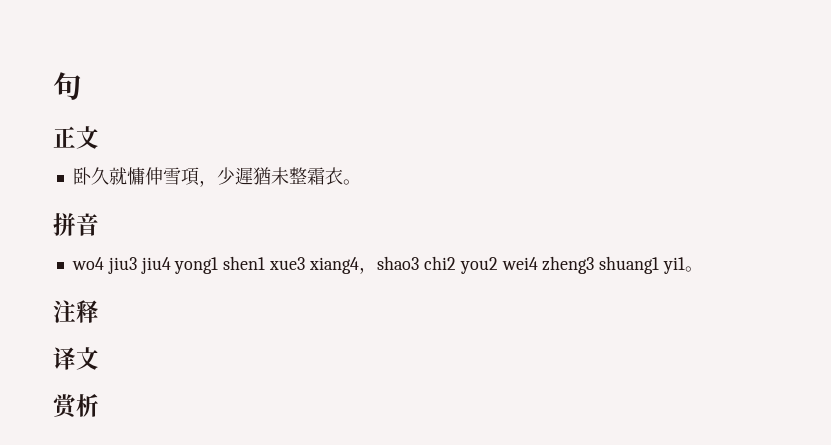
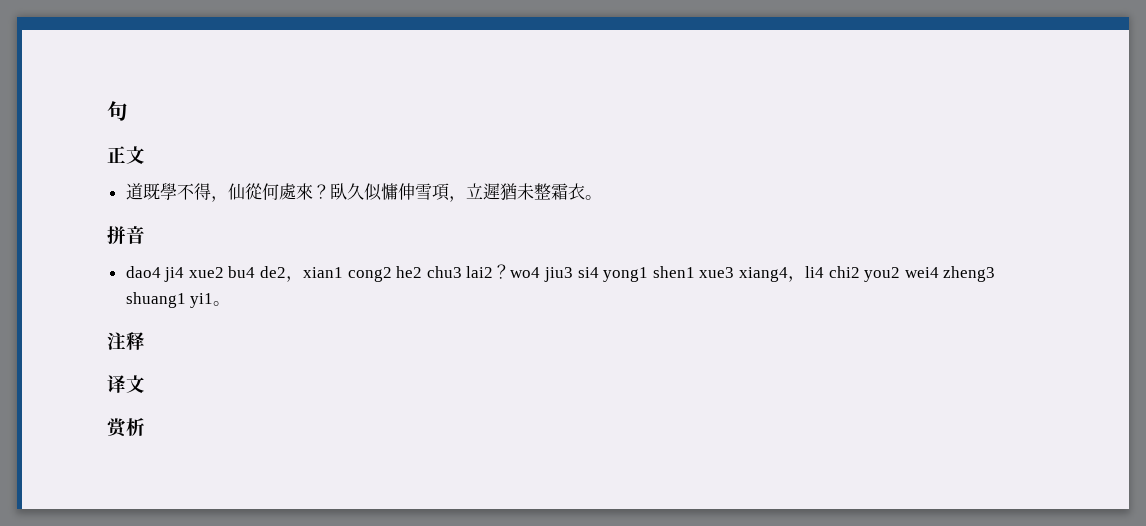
[72,167,127,185] 卧久就 -> [125,183,382,202] 道既學不得，仙從何處來？臥久似
[216,167,235,185] 少 -> [465,183,483,199] 立
(99, 224) none -> [125,264,511,282] dao4 ji4 xue2 bu4 de2，xian1 cong2 he2 chu3 lai2？
[140,257,171,274] jiu4 -> [577,267,599,278] si4
[376,256,419,270] shao3 -> [804,266,824,278] li4

